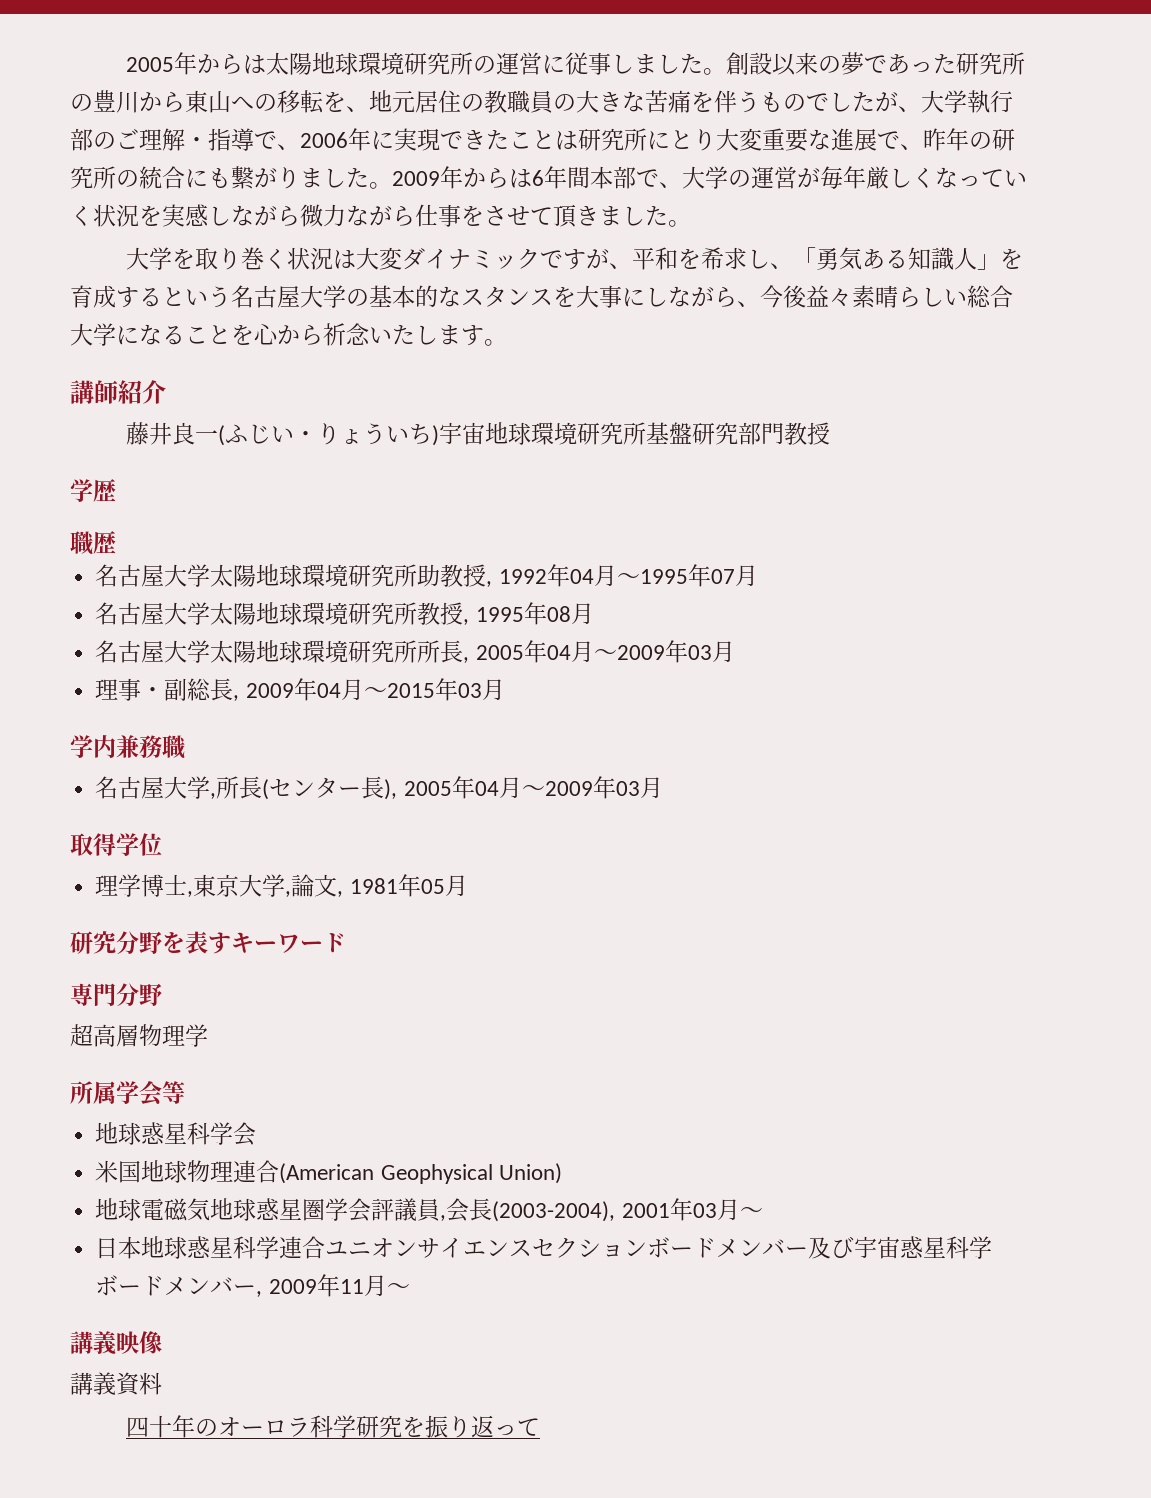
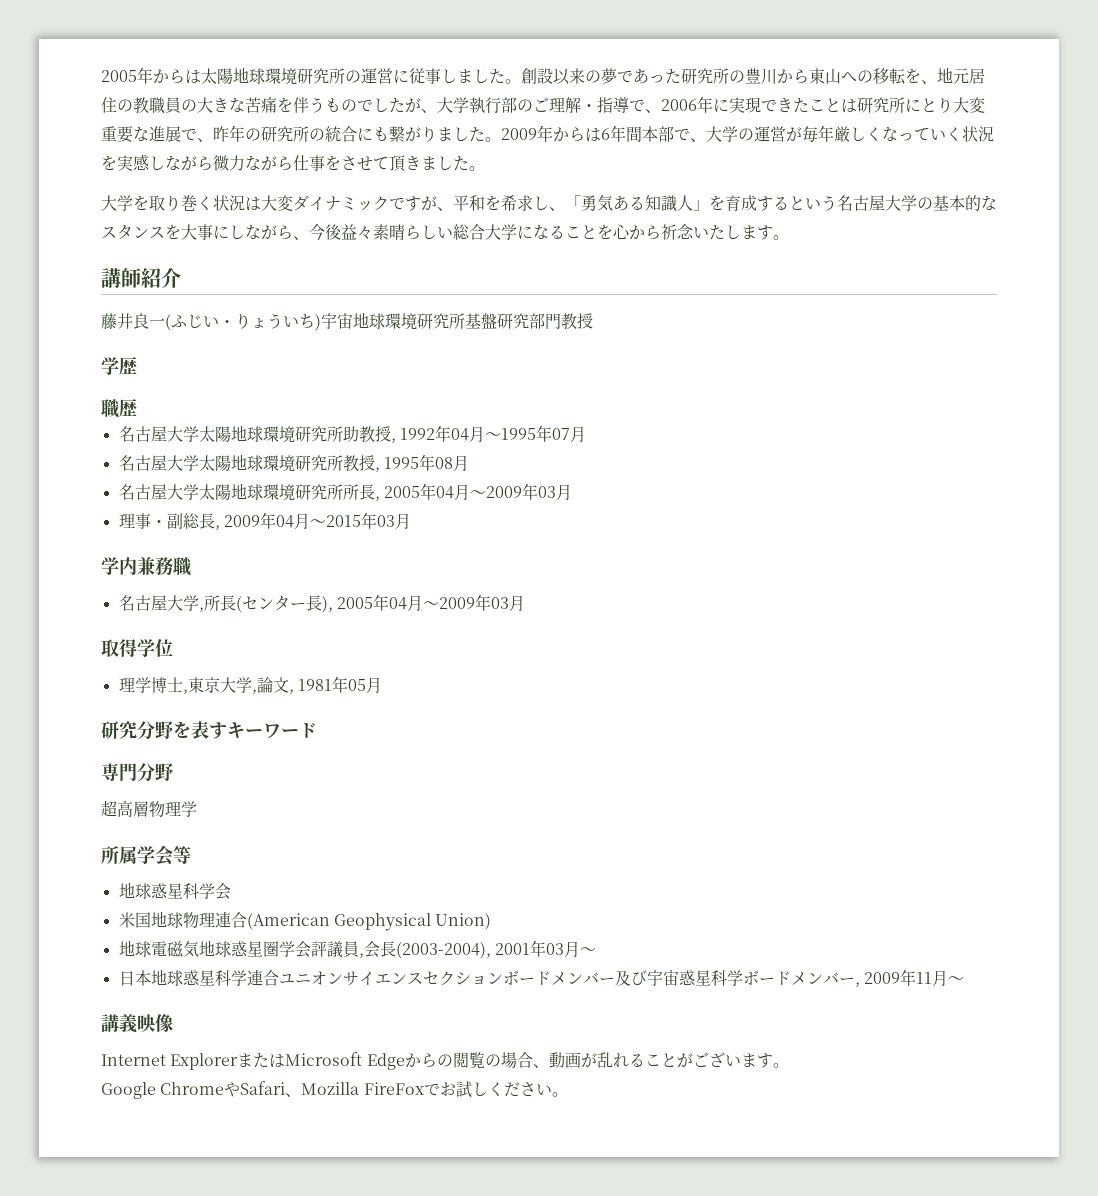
[70,1372,162,1396] [125,1415,540,1438] 講義資料 // 四十年のオーロラ科学研究を振り返って -> [101,1052,789,1070] [101,1081,568,1099] Internet ExplorerまたはMicrosoft Edgeからの閲覧の場合、動画が乱れることがございます。 // Google ChromeやSafari、Mozilla FireFoxでお試しください。

